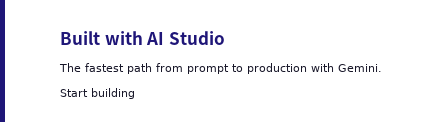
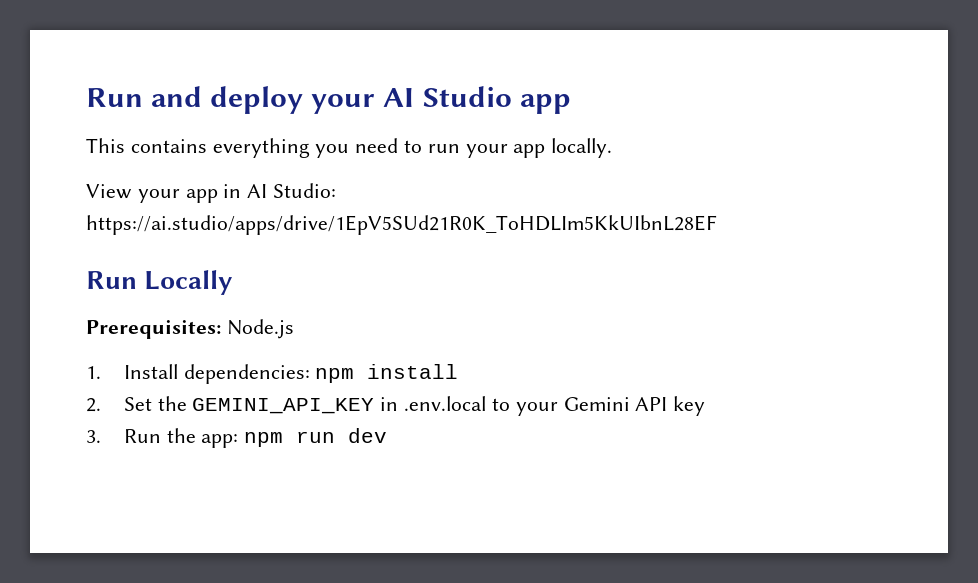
[60,31,225,45] [59,63,382,74] [60,88,135,99] Built with AI Studio // The fastest path from prompt to production with Gemini. // Start building -> [86,86,571,114] [86,138,613,158] [86,183,337,203] [86,215,717,235] [86,270,234,295] [86,319,294,339] [86,364,459,384] [86,396,706,416] [86,428,388,448] Run and deploy your AI Studio app // This contains everything you need to run your app locally. // View your app in AI Studio: https://ai.studio/apps/drive/1EpV5SUd21R0K_ToHDLIm5KkUIbnL28EF // Run Locally // Prerequisites: Node.js // 1. Install dependencies: npm install // 2. Set the GEMINI_API_KEY in .env.local to your Gemini API key // 3. Run the app: npm run dev

